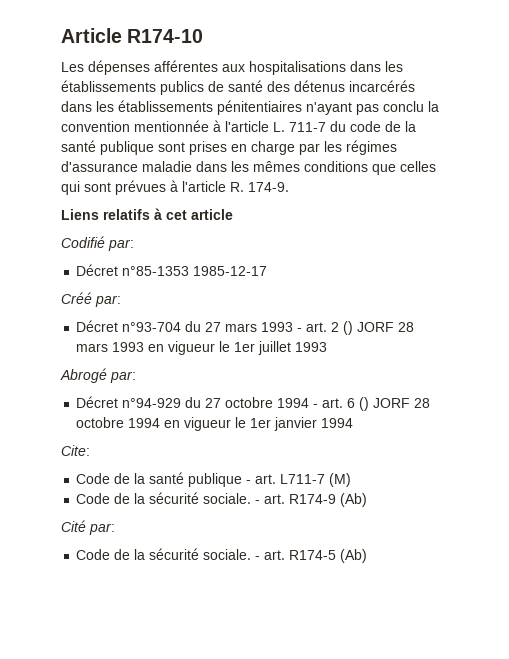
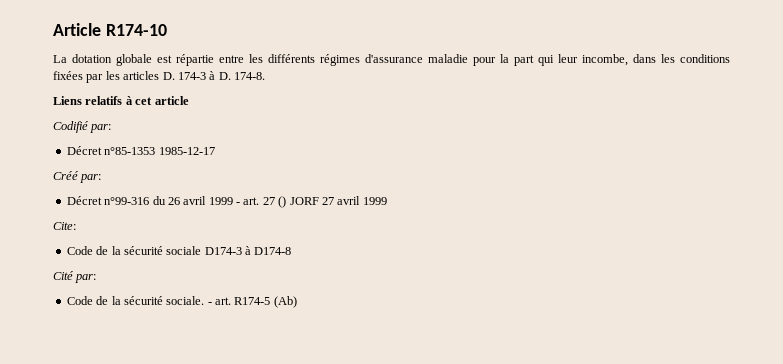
[61,60,403,75] [61,80,415,95] [61,100,439,115] [61,120,416,132] [61,140,397,155] [61,161,436,175] [61,180,289,195] Les dépenses afférentes aux hospitalisations dans les établissements publics de santé des détenus incarcérés dans les établissements pénitentiaires n'ayant pas conclu la convention mentionnée à l'article L. 711-7 du code de la santé publique sont prises en charge par les régimes d'assurance maladie dans les mêmes conditions que celles qui sont prévues à l'article R. 174-9. -> [53,54,730,66] [53,71,265,83] La dotation globale est répartie entre les différents régimes d'assurance maladie pour la part qui leur incombe, dans les conditions fixées par les articles D. 174-3 à D. 174-8.
[122,321,415,335] [76,341,328,355] [60,368,136,383] [76,396,431,411] [76,417,354,431] [61,445,90,456] [76,472,352,487] [76,492,368,507] n°93-704 du 27 mars 1993 - art. 2 () JORF 28 mars 1993 en vigueur le 1er juillet 1993 // Abrogé par: // Décret n°94-929 du 27 octobre 1994 - art. 6 () JORF 28 octobre 1994 en vigueur le 1er janvier 1994 // Cite: // Code de la santé publique - art. L711-7 (M) // Code de la sécurité sociale. - art. R174-9 (Ab) -> [104,196,387,208] [53,222,76,230] [66,246,292,255] n°99-316 du 26 avril 1999 - art. 27 () JORF 27 avril 1999 // Cite: // Code de la sécurité sociale D174-3 à D174-8

